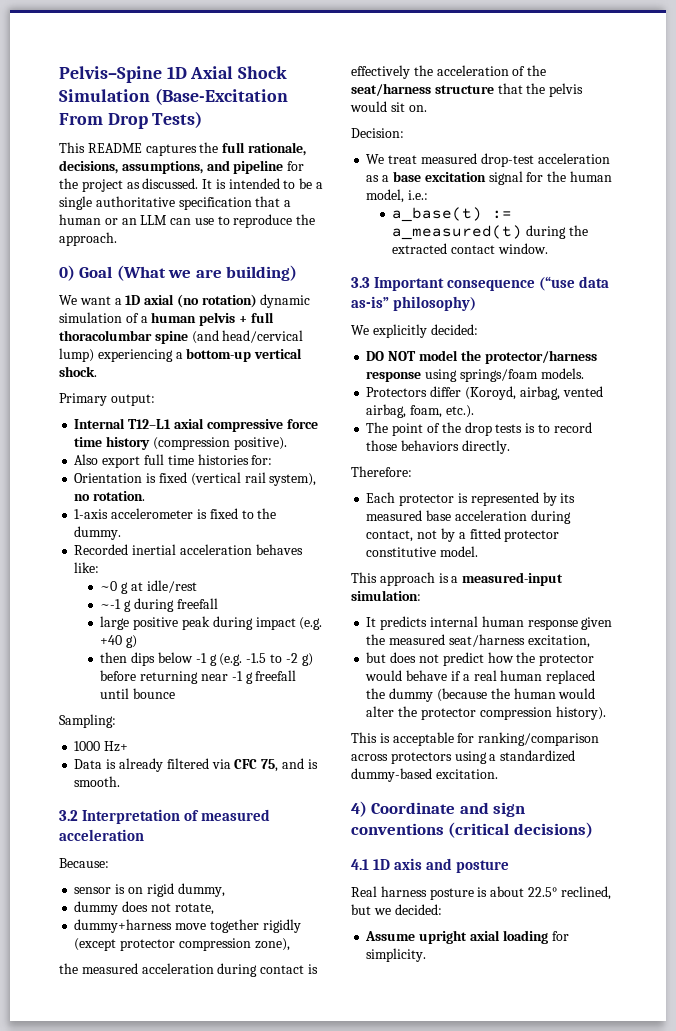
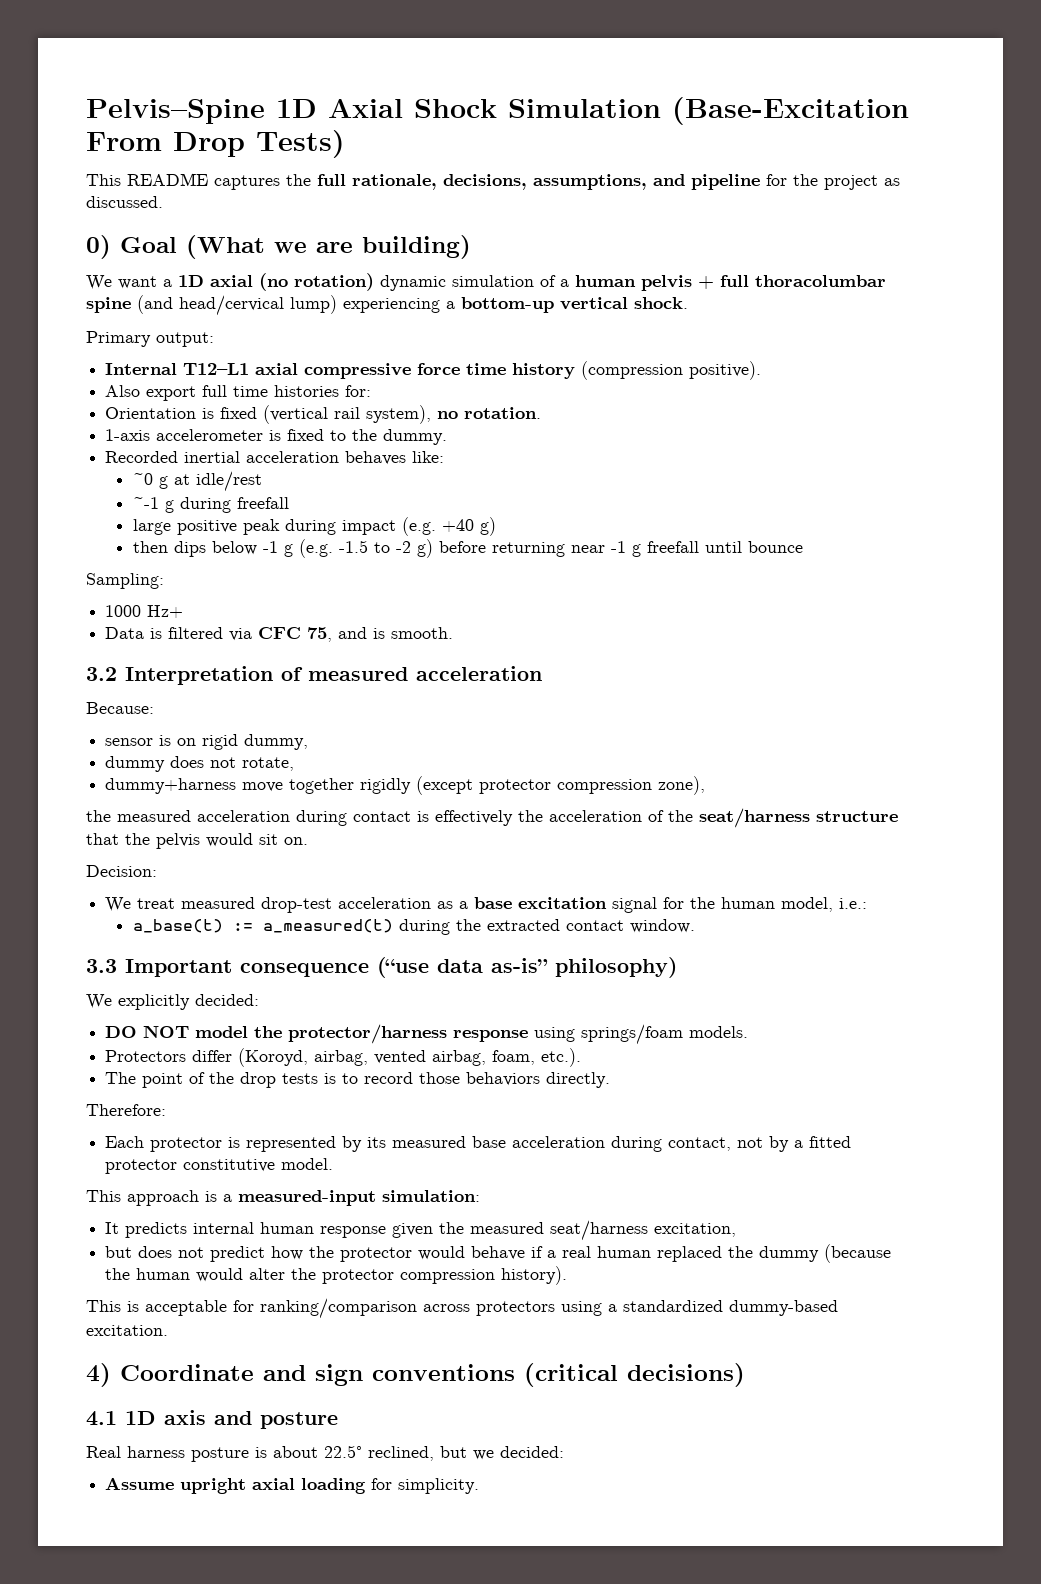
[202,178,324,189] [59,196,292,210] [59,214,316,228] [59,232,117,246] It is intended to be a single authoritative specification that a human or an LLM can use to reproduce the approach. -> (163, 202) none
[118,758,163,772] already -> (163, 633) none

